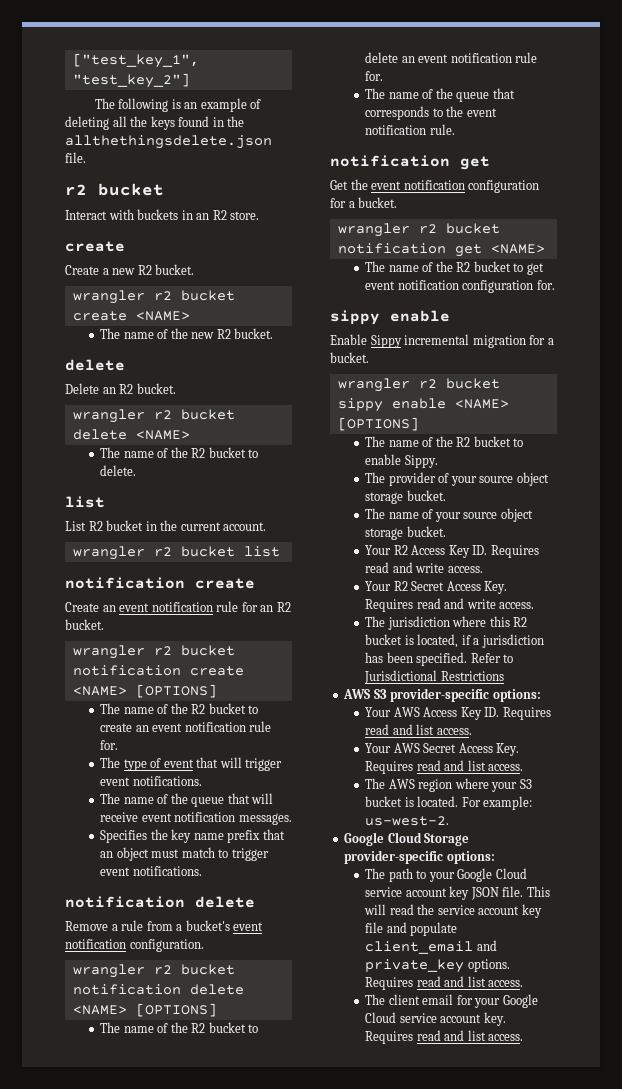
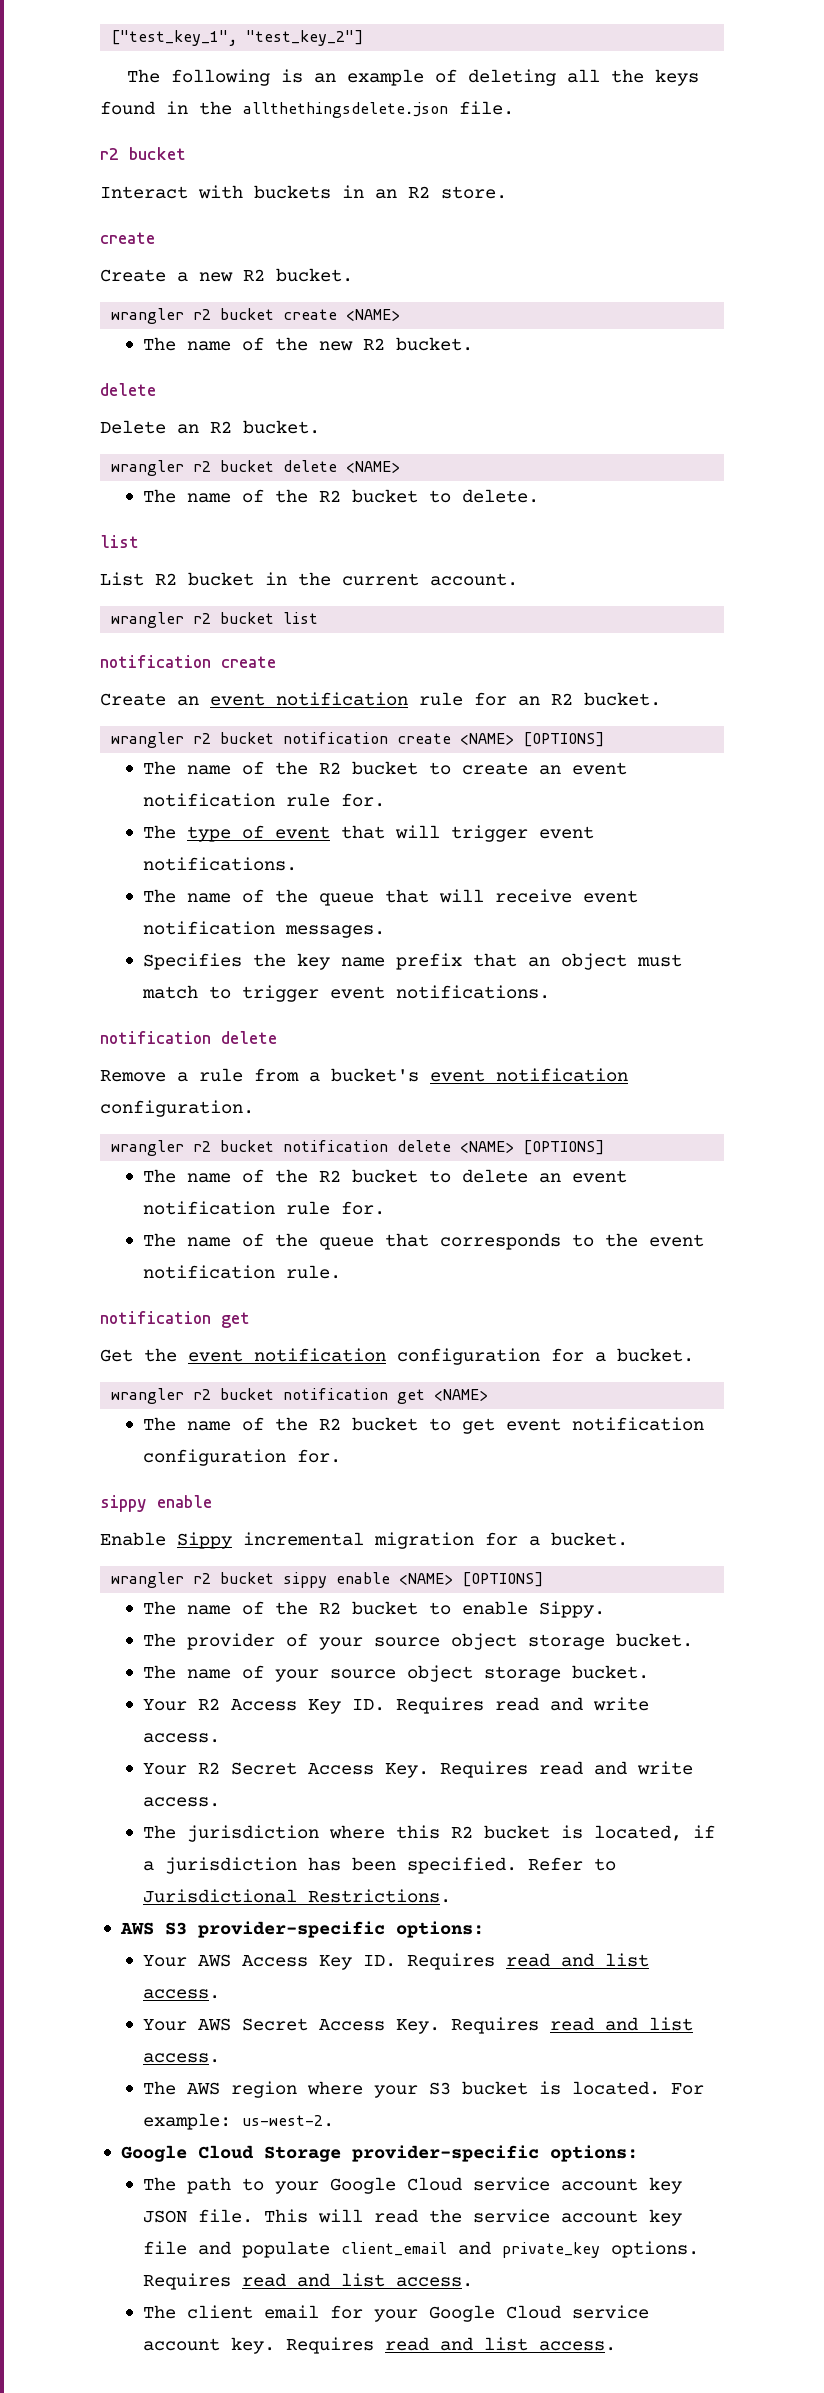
[440,671,504,681] Restrictions -> [308,1889,452,1903] Restrictions.

